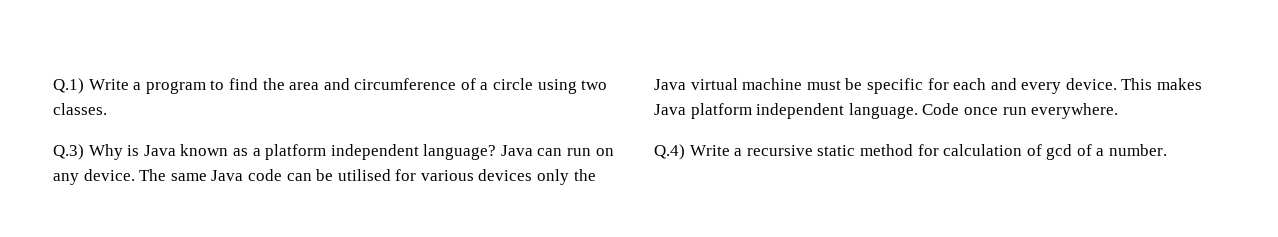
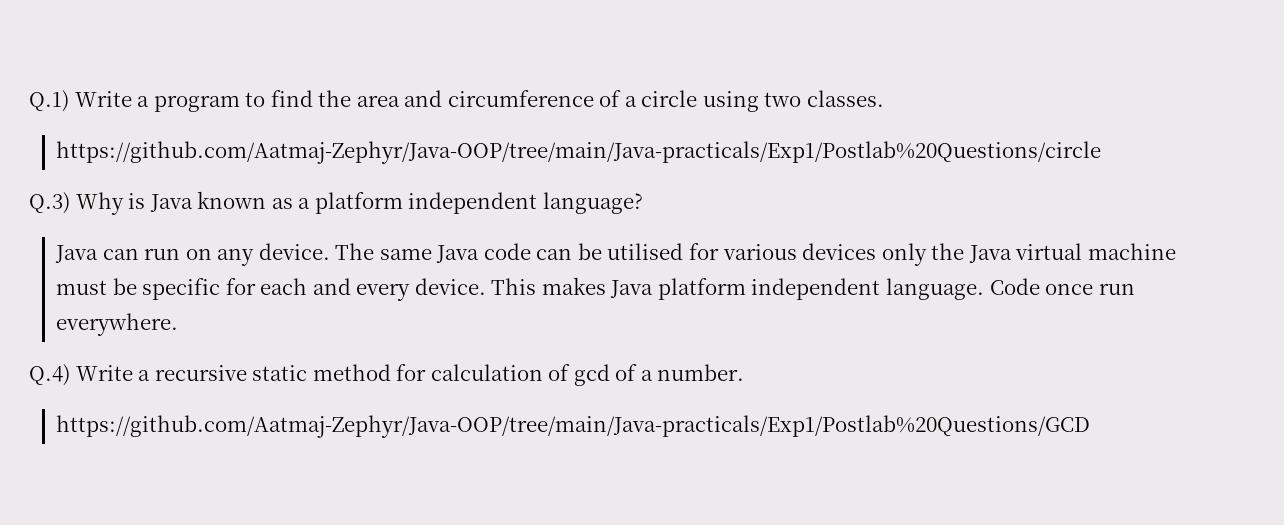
(107, 109) none -> [56,141,1102,164] // https://github.com/Aatmaj-Zephyr/Java-OOP/tree/main/Java-practicals/Exp1/Postlab%20Questions/circle
(497, 152) none -> (643, 203) //
(1168, 150) none -> [56,415,1091,438] // https://github.com/Aatmaj-Zephyr/Java-OOP/tree/main/Java-practicals/Exp1/Postlab%20Questions/GCD

